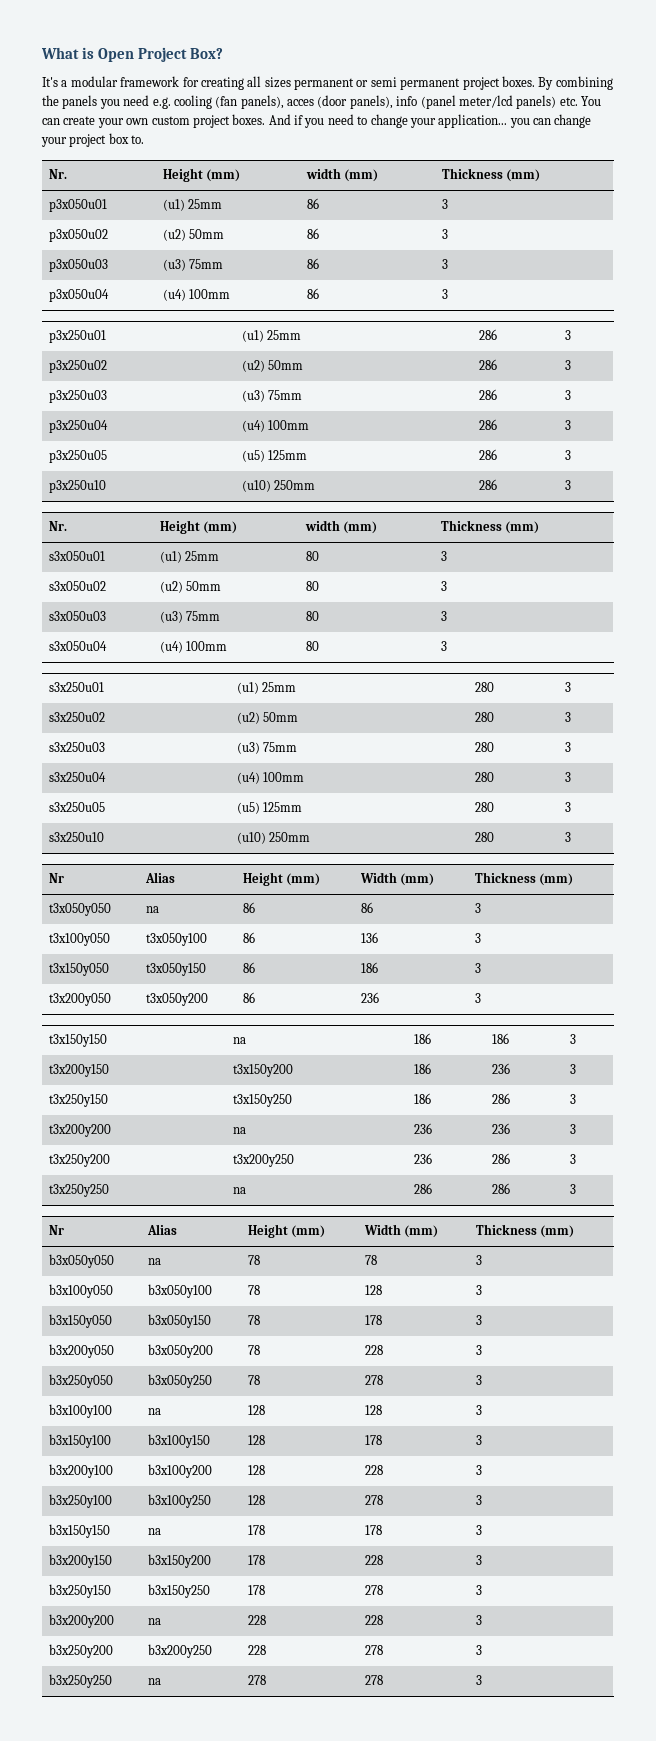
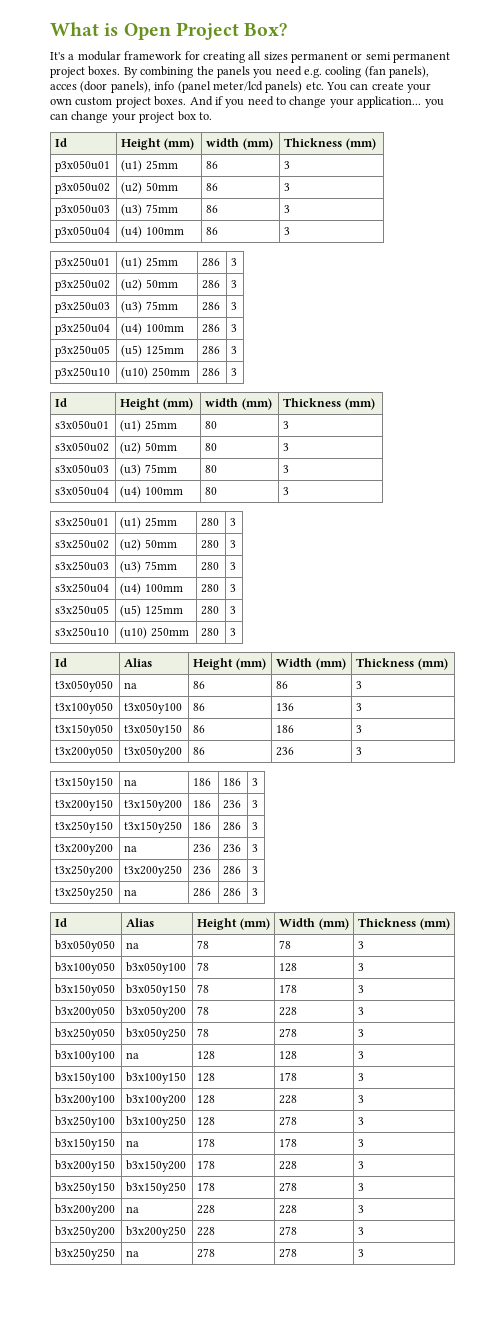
[48,169,67,179] Nr. -> [55,138,68,147] Id
[48,521,67,531] Nr. -> [55,398,68,407] Id
[48,873,64,883] Nr -> [55,658,68,667] Id
[48,1225,64,1235] Nr -> [55,918,68,927] Id

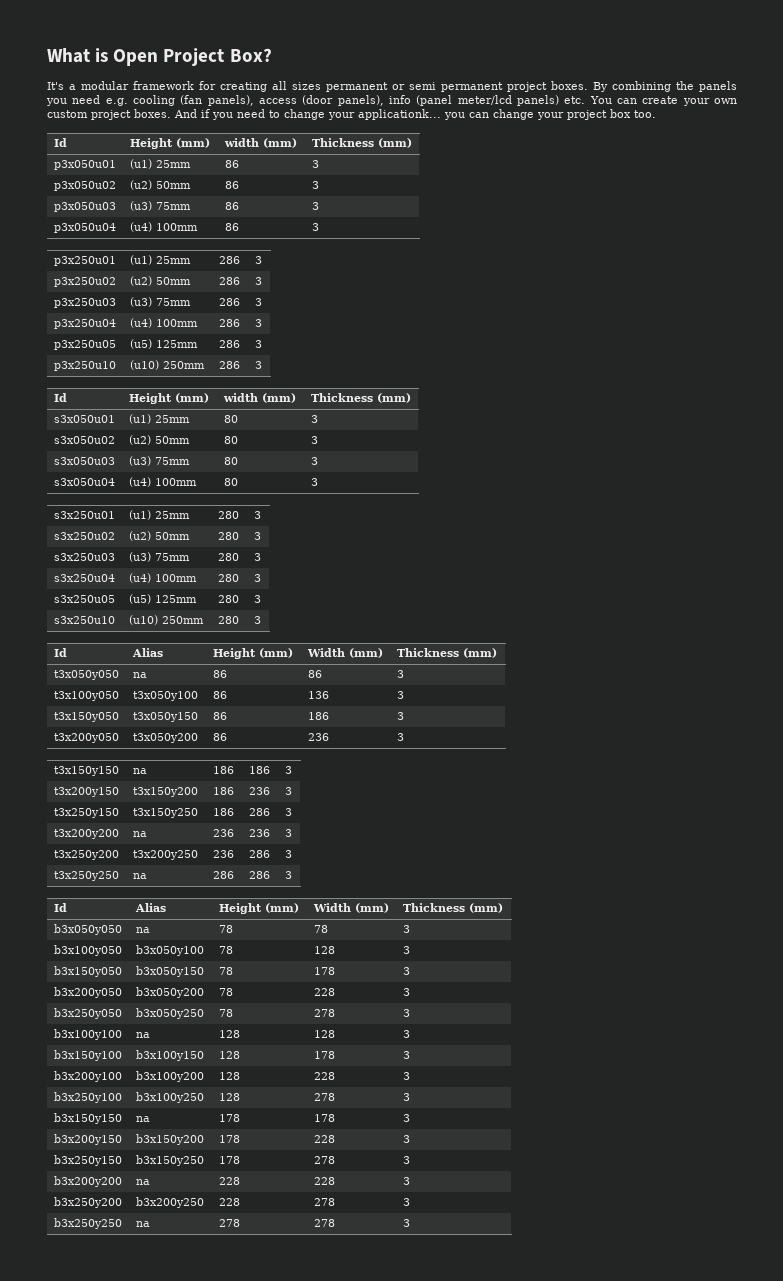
[50,84,77,90] acces -> [259,98,297,104] access
[357,96,422,108] application... -> [358,109,441,120] applicationk...
[198,112,212,120] to. -> [634,110,656,118] too.

